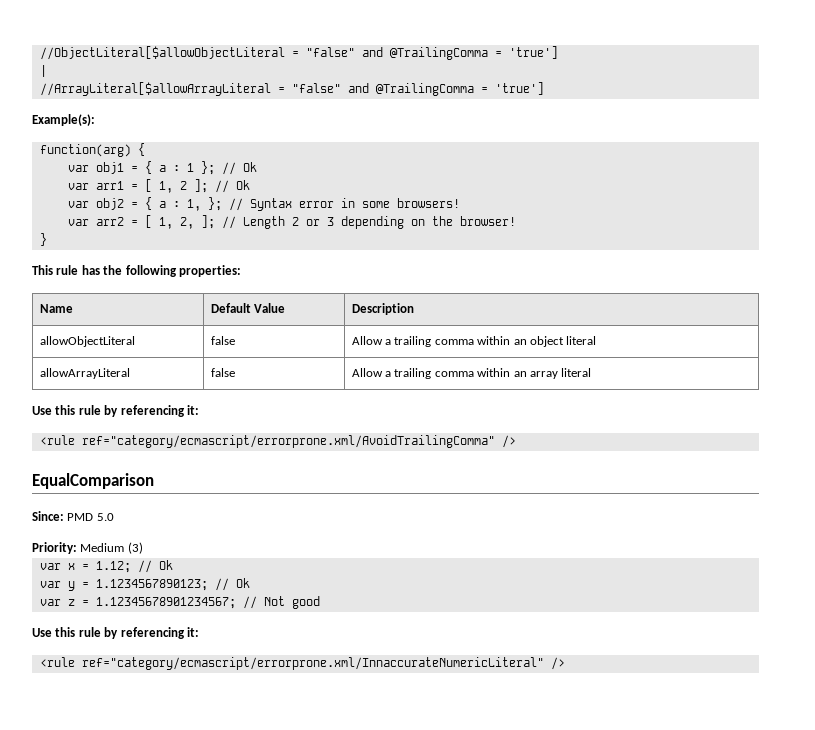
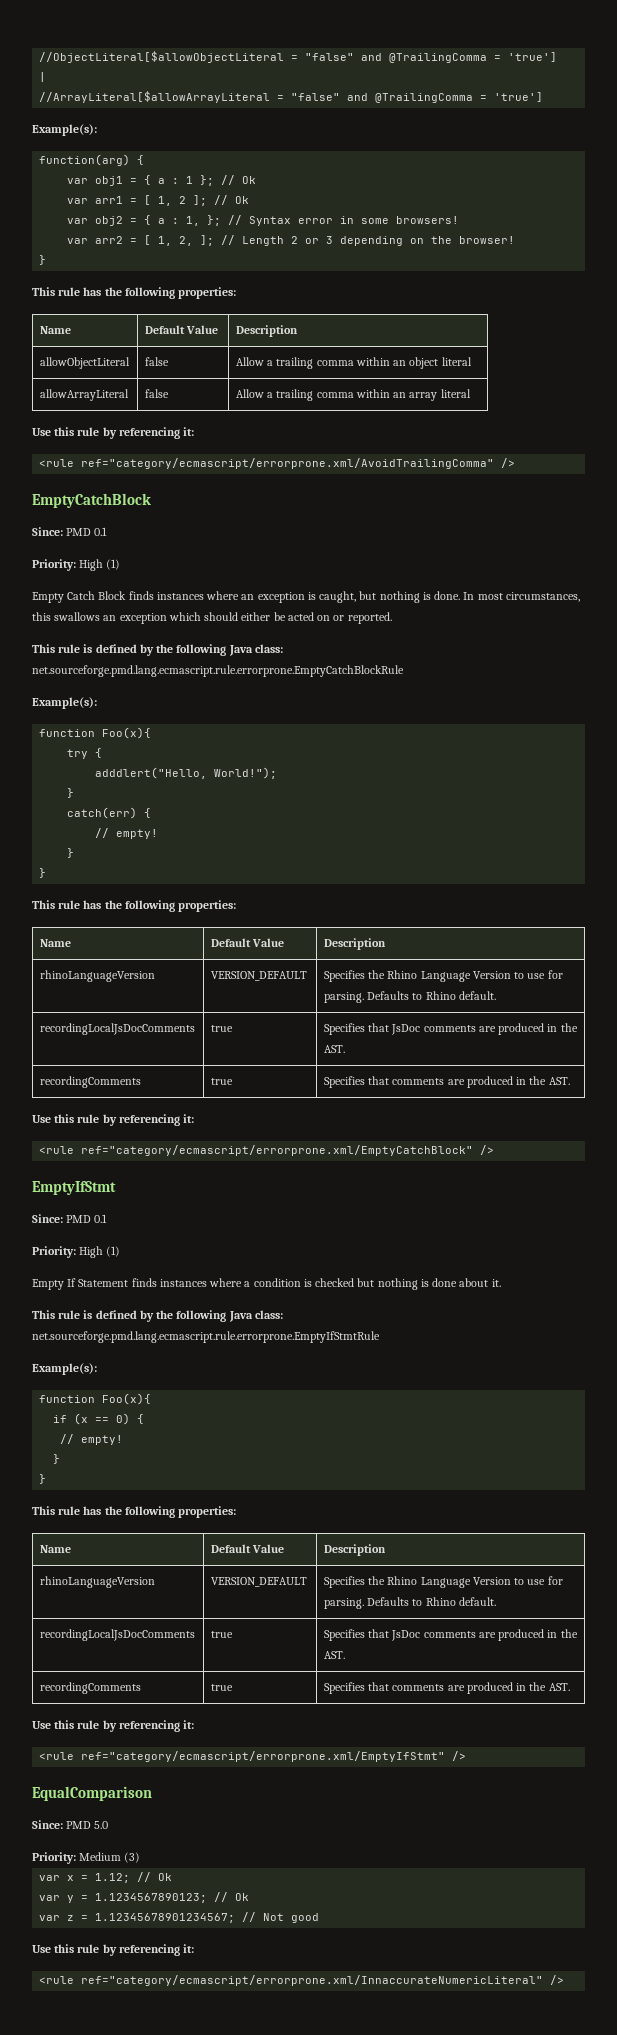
(516, 441) none -> [32,493,151,508] [32,527,108,536] [32,559,121,571] [32,591,580,603] [32,612,392,624] [32,644,283,656] [32,665,404,677] [32,697,97,709] [39,727,152,739] [67,748,103,759] [95,767,278,779] [67,788,75,798] [67,807,152,819] [95,828,159,839] [67,848,75,858] [39,868,47,878] [32,900,237,912] [39,939,71,947] [210,938,285,947] [323,938,386,950] [39,970,155,982] [210,971,307,981] [323,970,563,982] [323,991,496,1003] [39,1023,195,1035] [210,1025,233,1032] [323,1023,578,1035] [323,1045,345,1053] [39,1076,141,1088] [210,1078,233,1085] [323,1076,570,1088] [32,1114,195,1126] [39,1145,495,1156] [32,1181,116,1195] [32,1214,108,1223] [32,1246,121,1258] [32,1278,501,1290] [32,1310,283,1322] [32,1331,380,1343] [32,1363,97,1375] [39,1393,152,1405] [53,1413,145,1425] [60,1434,124,1445] [53,1454,61,1464] [39,1474,47,1484] [32,1506,237,1518] [39,1545,71,1553] [210,1544,285,1553] [323,1544,386,1556] [39,1576,155,1588] [210,1577,307,1587] [323,1576,563,1588] [323,1597,496,1609] [39,1629,195,1641] [210,1631,233,1638] [323,1629,578,1641] [323,1651,345,1659] [39,1682,141,1694] [210,1684,233,1691] [323,1682,570,1694] [32,1720,195,1732] [39,1751,467,1762] // EmptyCatchBlock // Since: PMD 0.1 // Priority: High (1) // Empty Catch Block finds instances where an exception is caught, but nothing is done. In most circumstances, this swallows an exception which should either be acted on or reported. // This rule is defined by the following Java class: net.sourceforge.pmd.lang.ecmascript.rule.errorprone.EmptyCatchBlockRule // Example(s): // function Foo(x){ // try { // adddlert("Hello, World!"); // } // catch(err) { // // empty! // } // } // This rule has the following properties: // Name | Default Value | Description // rhinoLanguageVersion | VERSION_DEFAULT | Specifies the Rhino Language Version to use for parsing. Defaults to Rhino default. // recordingLocalJsDocComments | true | Specifies that JsDoc comments are produced in the AST. // recordingComments | true | Specifies that comments are produced in the AST. // Use this rule by referencing it: // <rule ref="category/ecmascript/errorprone.xml/EmptyCatchBlock" /> // EmptyIfStmt // Since: PMD 0.1 // Priority: High (1) // Empty If Statement finds instances where a condition is checked but nothing is done about it. // This rule is defined by the following Java class: net.sourceforge.pmd.lang.ecmascript.rule.errorprone.EmptyIfStmtRule // Example(s): // function Foo(x){ // if (x == 0) { // // empty! // } // } // This rule has the following properties: // Name | Default Value | Description // rhinoLanguageVersion | VERSION_DEFAULT | Specifies the Rhino Language Version to use for parsing. Defaults to Rhino default. // recordingLocalJsDocComments | true | Specifies that JsDoc comments are produced in the AST. // recordingComments | true | Specifies that comments are produced in the AST. // Use this rule by referencing it: // <rule ref="category/ecmascript/errorprone.xml/EmptyIfStmt" />

